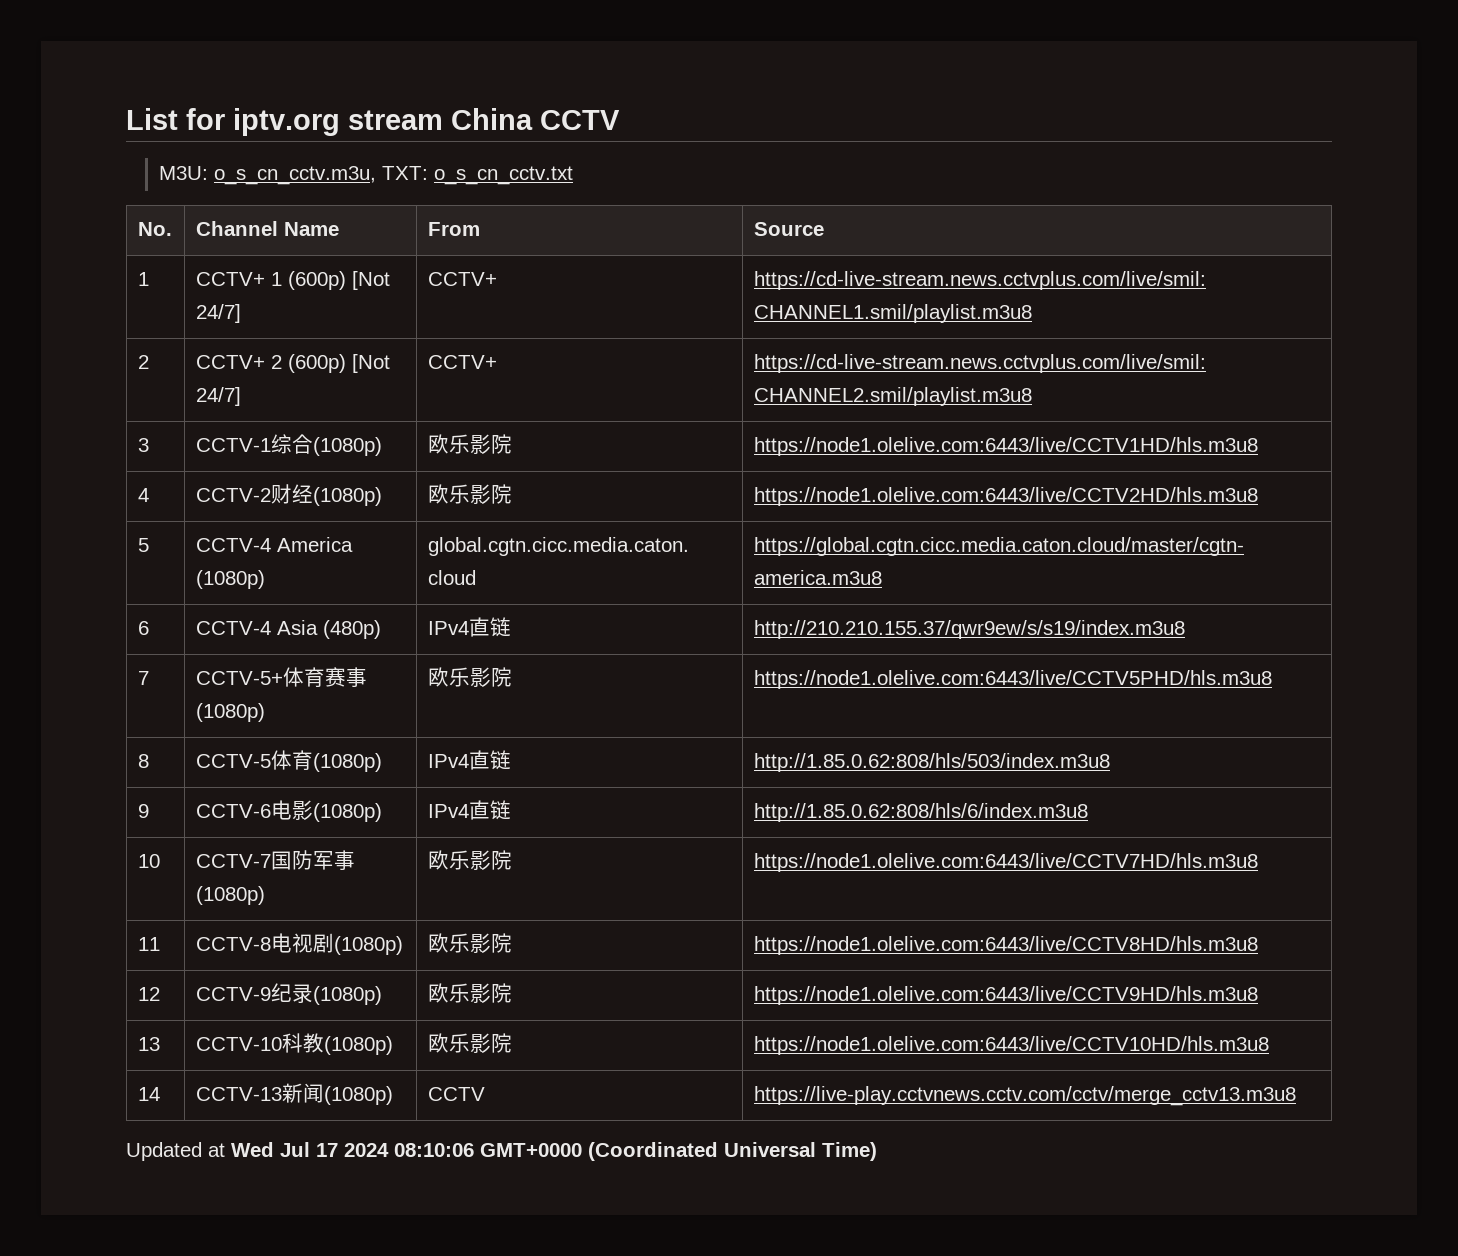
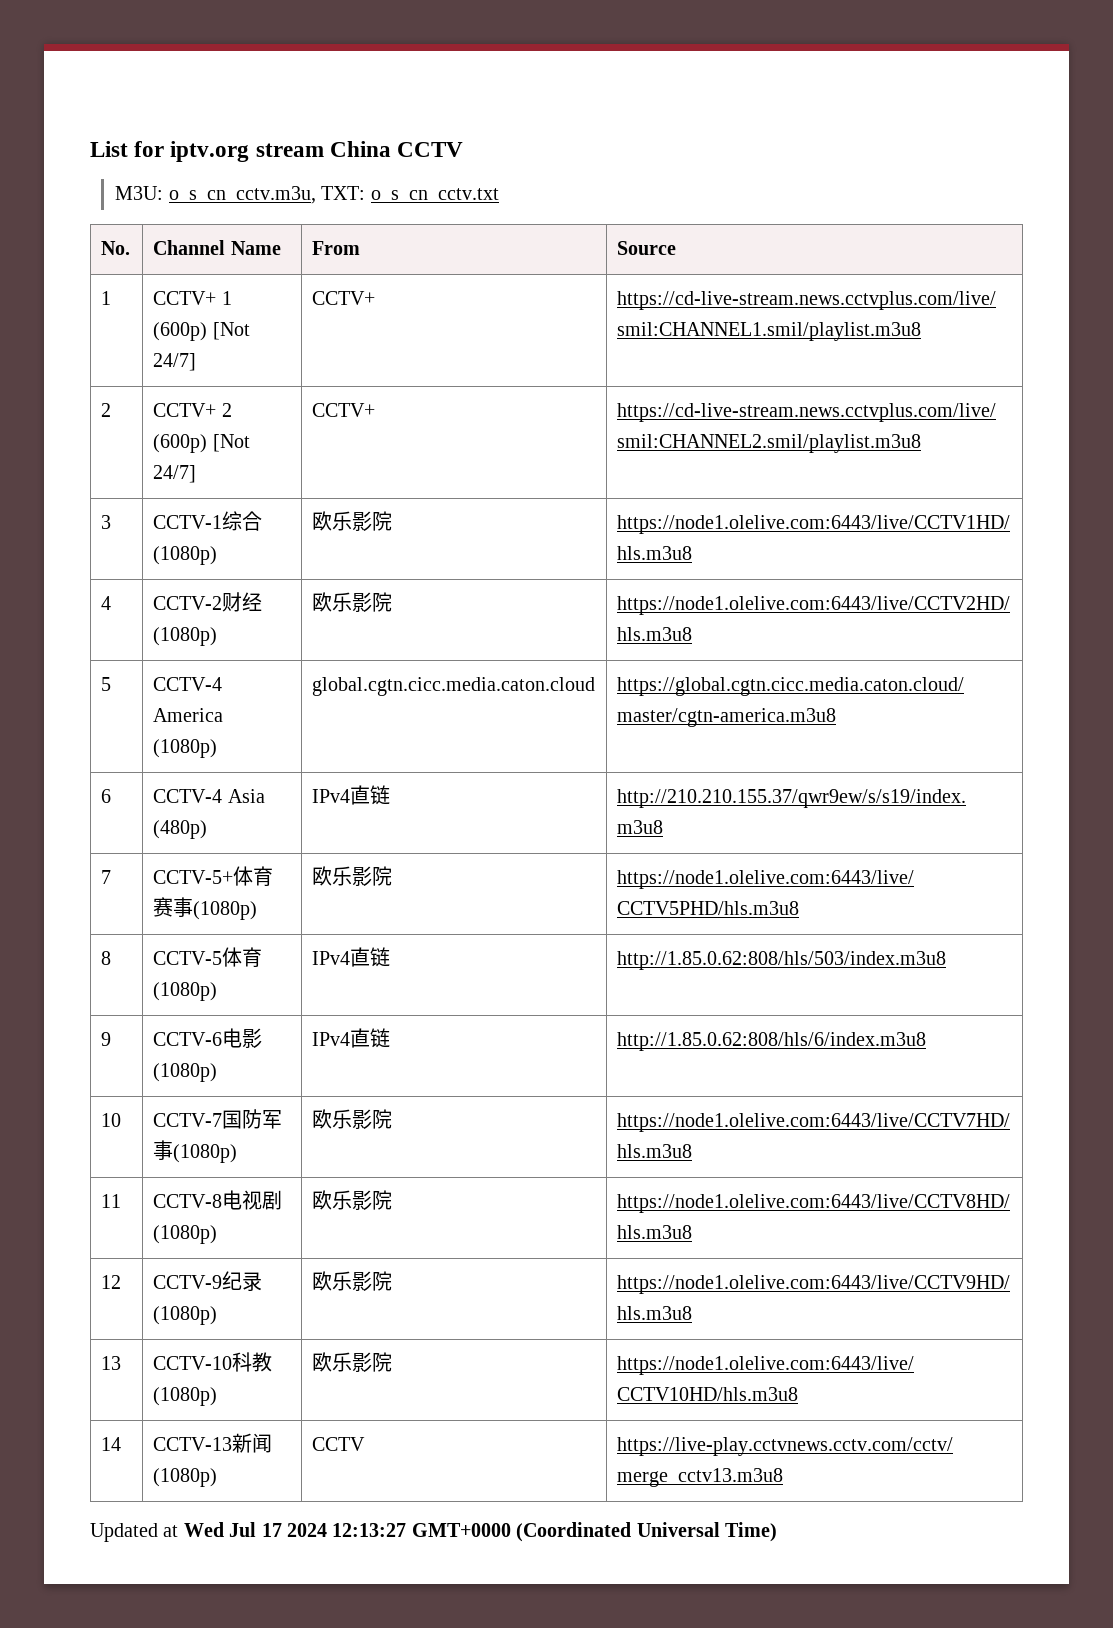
[394,1143,474,1157] 08:10:06 -> [332,1523,407,1537] 12:13:27

